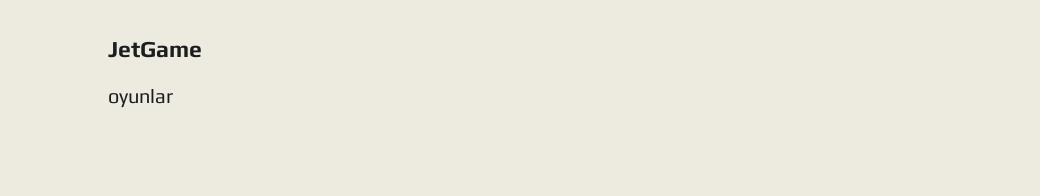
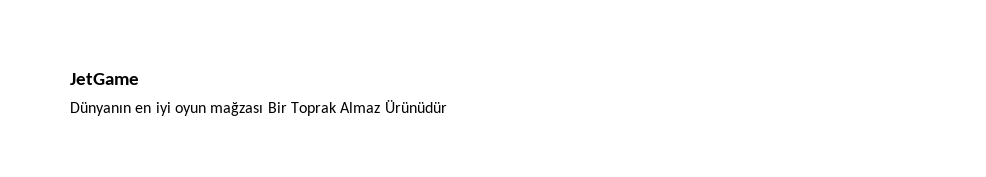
[108,89,173,108] oyunlar -> [70,100,447,116] Dünyanın en iyi oyun mağzası Bir Toprak Almaz Ürünüdür

